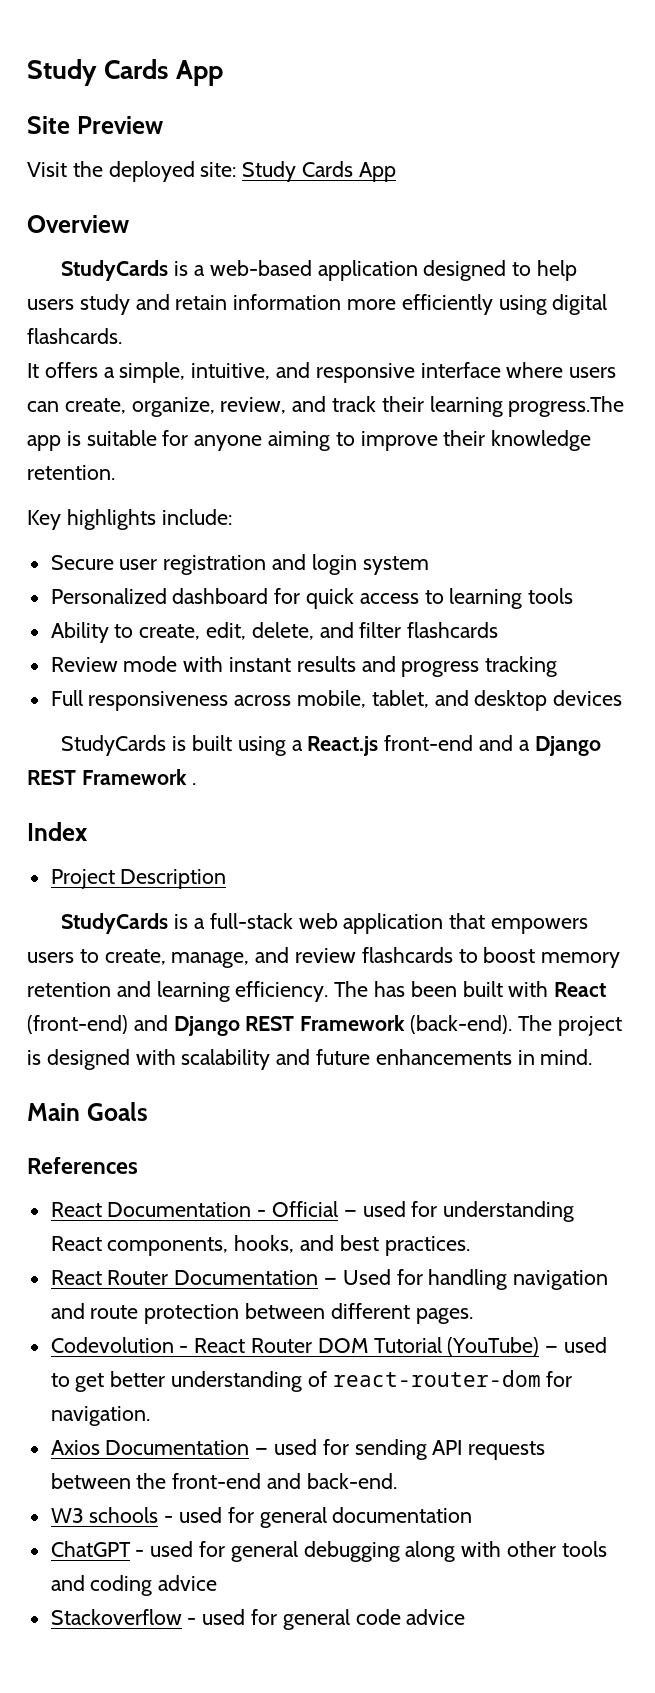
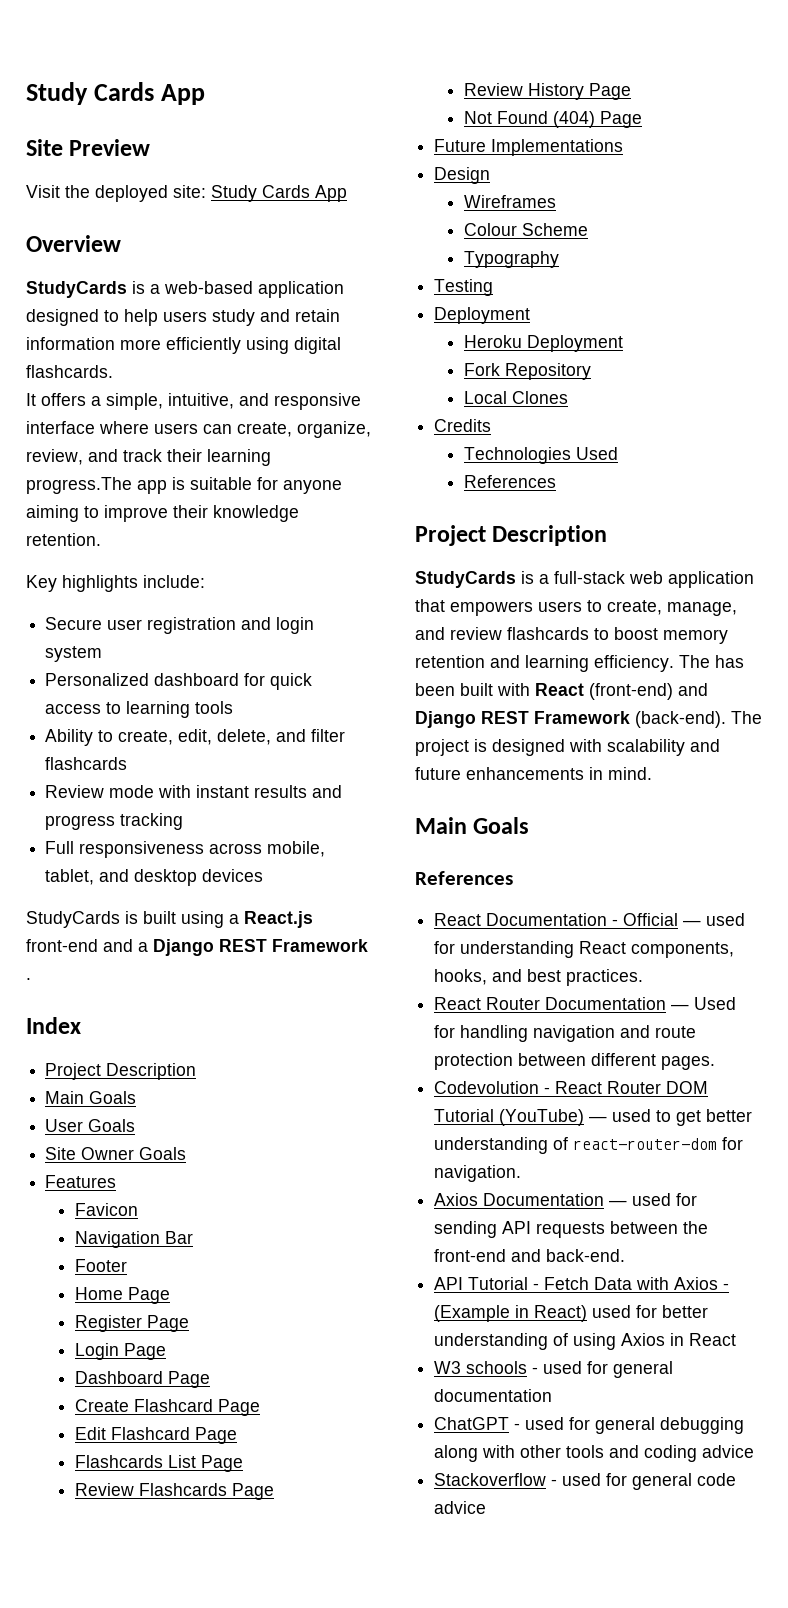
(227, 879) none -> [45,1091,137,1104] [45,1119,136,1132] [45,1147,187,1160] [45,1175,117,1188] [75,1203,139,1216] [75,1231,194,1248] [75,1259,128,1272] [75,1287,171,1304] [75,1315,190,1332] [75,1343,167,1360] [75,1371,211,1388] [75,1399,261,1416] [75,1427,238,1444] [75,1455,244,1472] [75,1483,275,1500] [464,83,632,100] [464,111,643,128] [434,139,624,156] [434,167,491,184] [464,195,557,208] [464,223,589,236] [464,251,560,268] [434,279,494,296] [434,307,531,324] [464,335,624,352] [464,363,592,380] [464,391,569,404] [434,419,492,432] [464,447,619,464] [464,475,557,488] [415,525,608,546] // Main Goals // User Goals // Site Owner Goals // Features // Favicon // Navigation Bar // Footer // Home Page // Register Page // Login Page // Dashboard Page // Create Flashcard Page // Edit Flashcard Page // Flashcards List Page // Review Flashcards Page // Review History Page // Not Found (404) Page // Future Implementations // Design // Wireframes // Colour Scheme // Typography // Testing // Deployment // Heroku Deployment // Fork Repository // Local Clones // Credits // Technologies Used // References // Project Description
(397, 1481) none -> [434,1277,730,1290] [434,1305,709,1322] [434,1333,737,1350] // API Tutorial - Fetch Data with Axios - (Example in React) used for better understanding of using Axios in React

